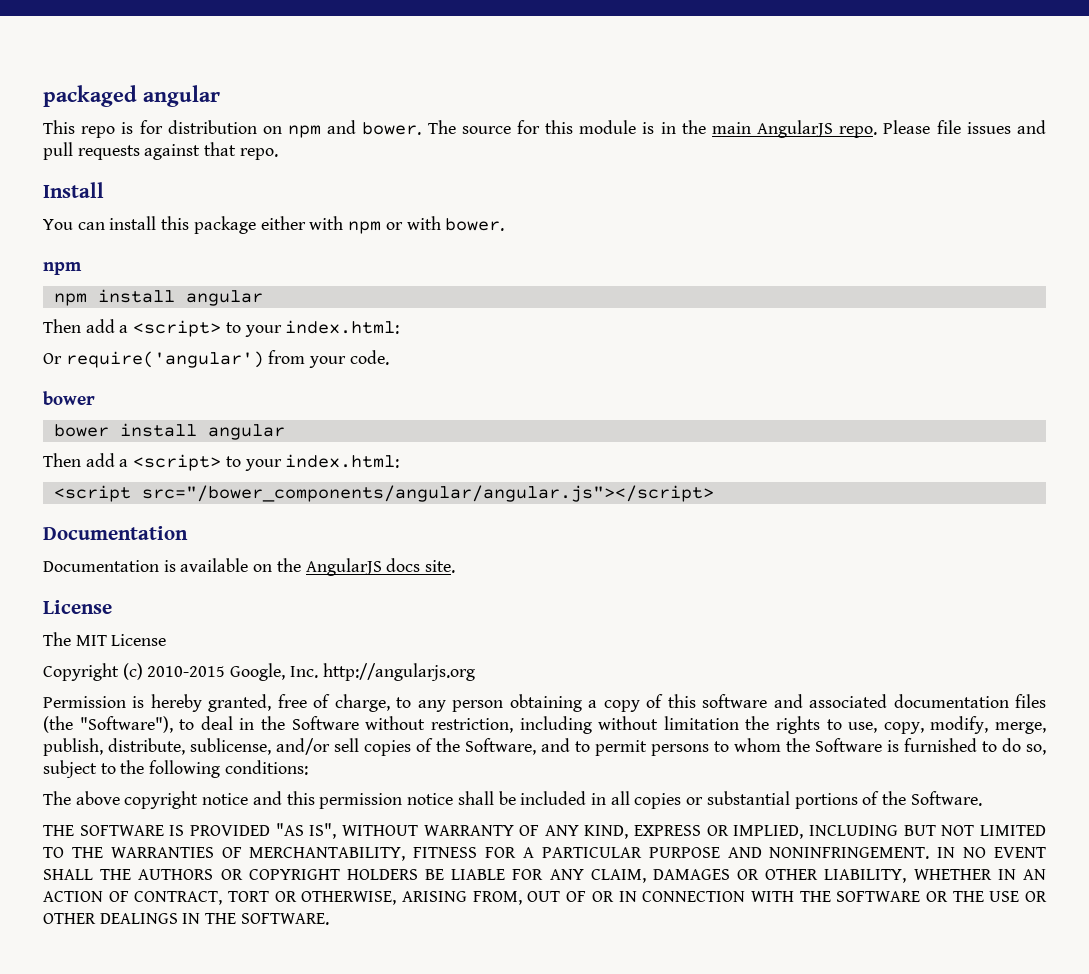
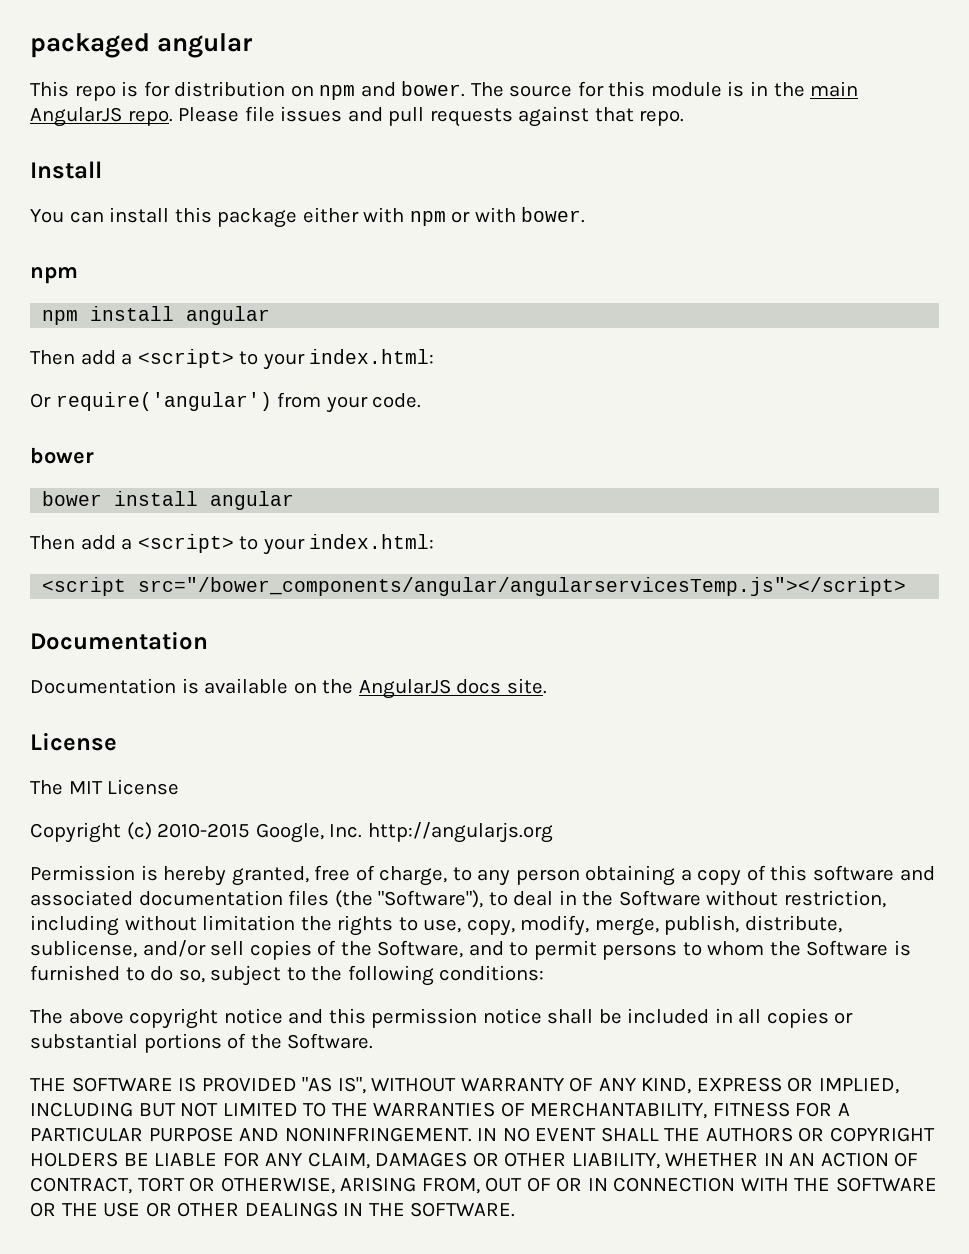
[141,485,714,502] src="/bower_components/angular/angular.js"></script> -> [138,577,907,596] src="/bower_components/angular/angularservicesTemp.js"></script>

